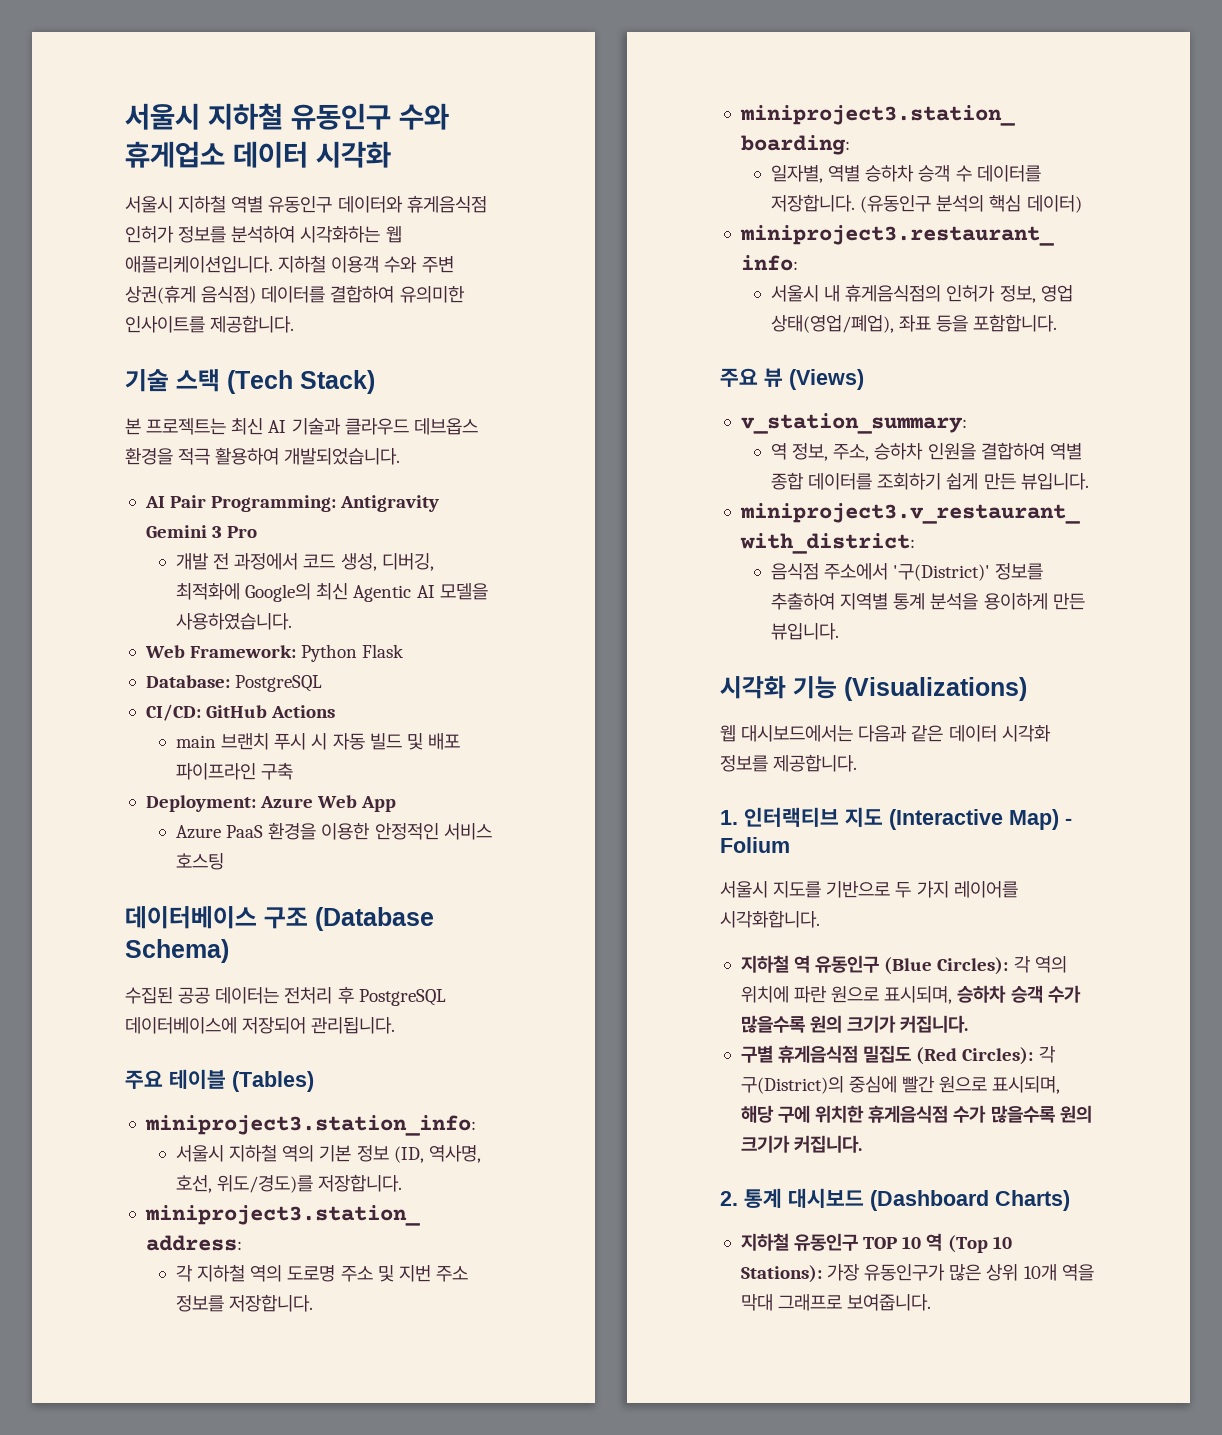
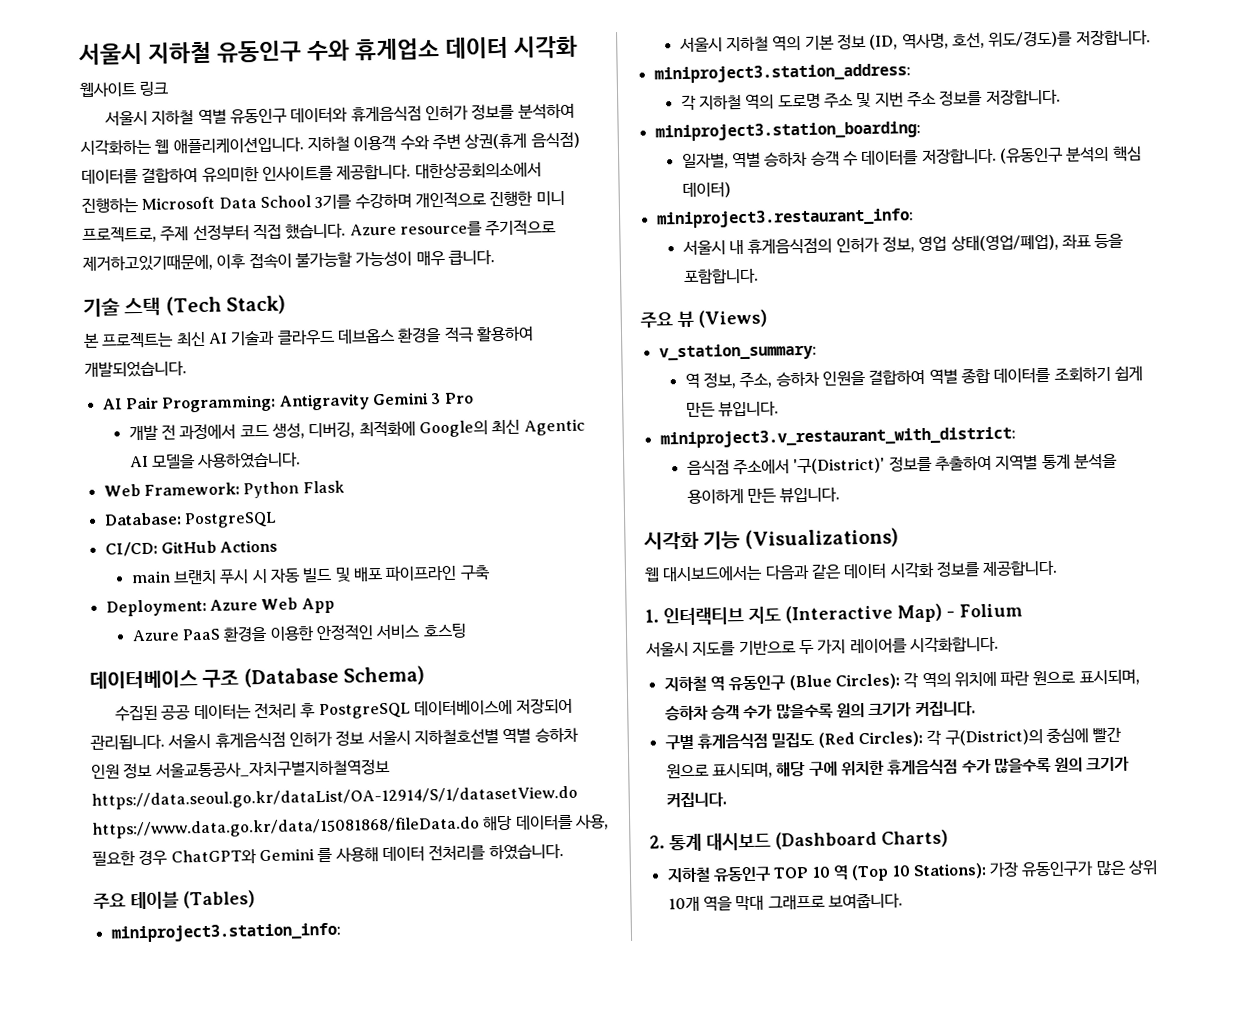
(391, 154) none -> [79,81,169,97] // 웹사이트 링크
(295, 324) none -> [414,161,542,180] [81,190,565,213] [82,219,557,243] [82,250,495,272] 대한상공회의소에서 진행하는 Microsoft Data School 3기를 수강하며 개인적으로 진행한 미니 프로젝트로, 주제 선정부터 직접 했습니다. Azure resource를 주기적으로 제거하고있기때문에, 이후 접속이 불가능할 가능성이 매우 큽니다.
(396, 1025) none -> [167,726,579,749] [91,758,390,779] [91,785,578,810] [92,813,609,839] [92,843,564,867] 서울시 휴게음식점 인허가 정보 서울시 지하철호선별 역별 승하차 인원 정보 서울교통공사_자치구별지하철역정보 https://data.seoul.go.kr/dataList/OA-12914/S/1/datasetView.do https://www.data.go.kr/data/15081868/fileData.do 해당 데이터를 사용, 필요한 경우 ChatGPT와 Gemini 를 사용해 데이터 전처리를 하였습니다.

